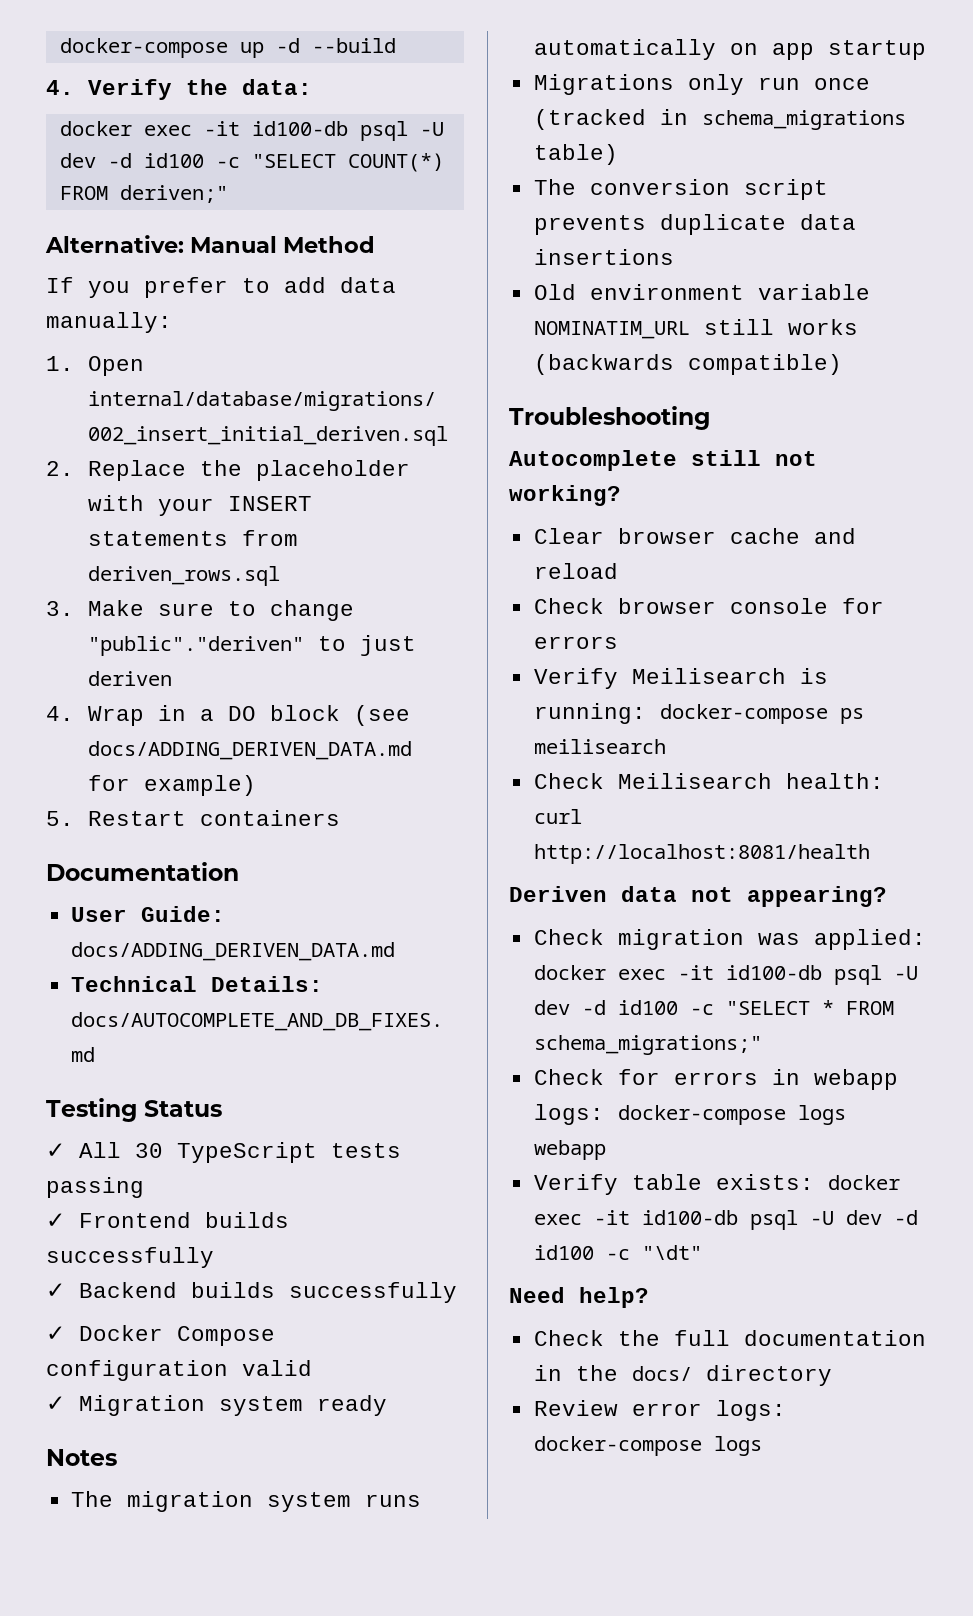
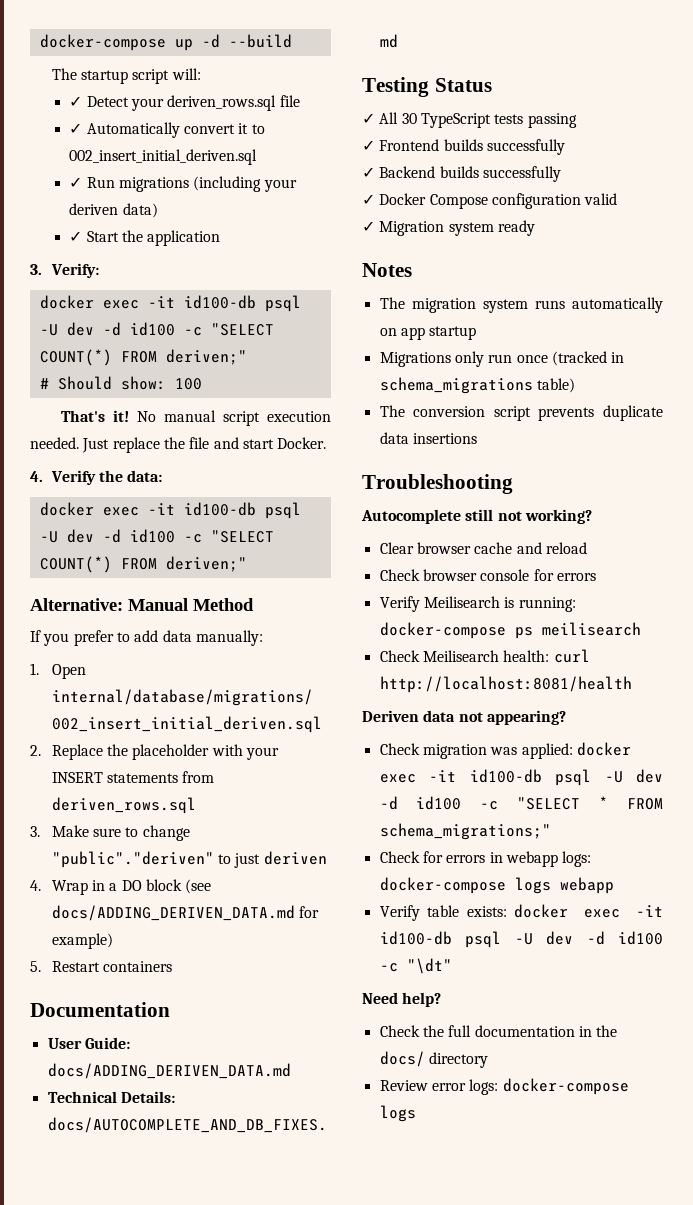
(396, 45) none -> [51,68,201,84] [69,95,300,111] [69,122,265,138] [69,149,258,165] [69,176,297,192] [69,203,158,218] [69,230,221,246] [30,263,99,278] [39,295,301,312] [39,322,274,336] [39,349,247,366] [39,376,202,390] [61,410,331,426] [30,437,327,453] // The startup script will: // ✓ Detect your deriven_rows.sql file // ✓ Automatically convert it to 002_insert_initial_deriven.sql // ✓ Run migrations (including your deriven data) // ✓ Start the application // 3. Verify: // docker exec -it id100-db psql -U dev -d id100 -c "SELECT COUNT(*) FROM deriven;" // # Should show: 100 // That's it! No manual script execution needed. Just replace the file and start Docker.
[533,284,870,300] [533,319,858,339] [533,354,842,375] // Old environment variable NOMINATIM_URL still works (backwards compatible) -> (477, 438) none

